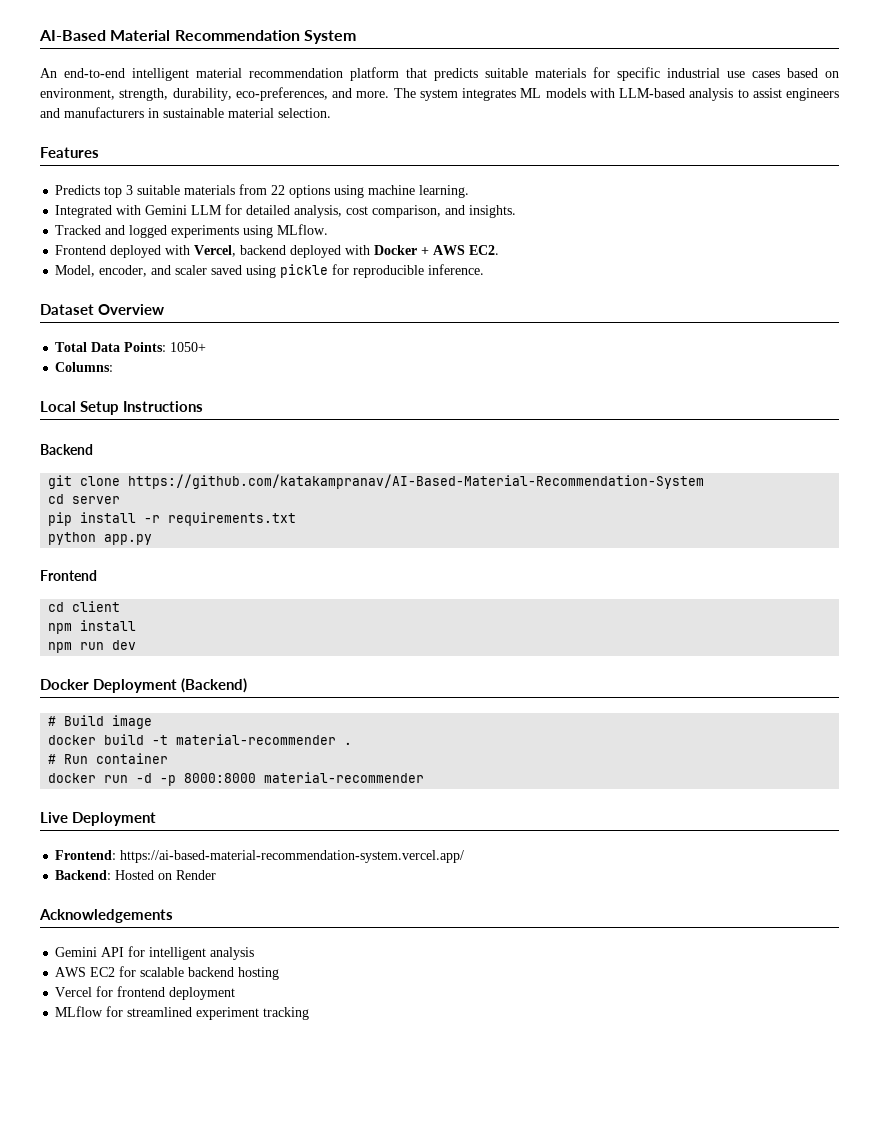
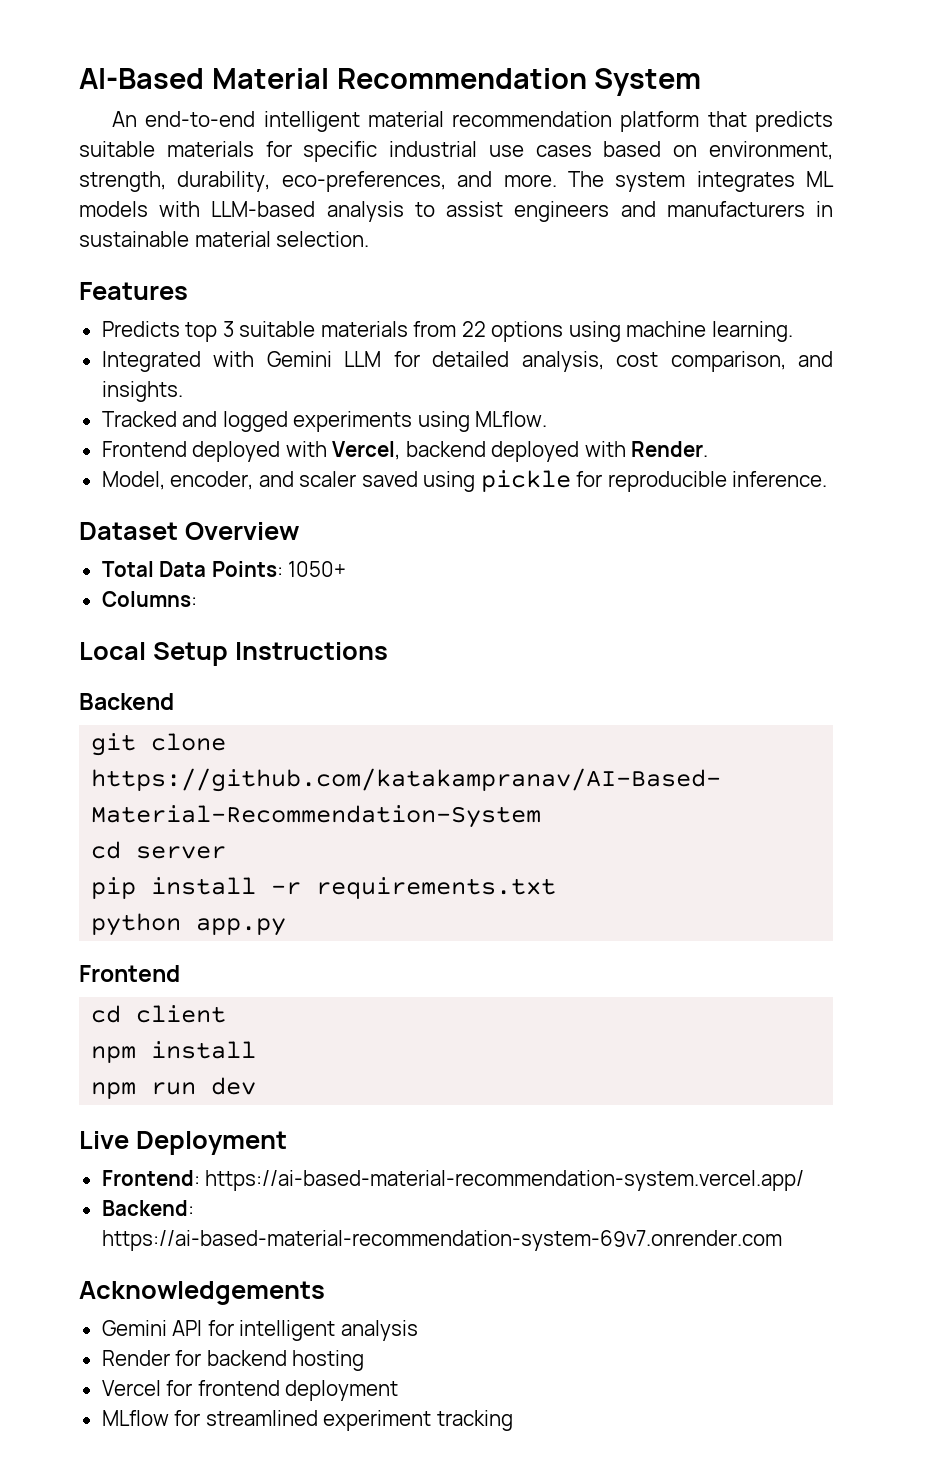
[374,245,500,255] Docker + AWS EC2. -> [631,441,709,457] Render.
[40,678,247,693] [48,715,153,729] [48,734,353,745] [48,753,169,764] [48,772,425,786] // Docker Deployment (Backend) // # Build image // docker build -t material-recommender . // # Run container // docker run -d -p 8000:8000 material-recommender -> (257, 1086) none
[115,870,217,880] Hosted on Render -> [101,1230,782,1251] https://ai-based-material-recommendation-system-69v7.onrender.com
[55,966,185,977] AWS EC2 for scalable -> [101,1350,202,1366] Render for

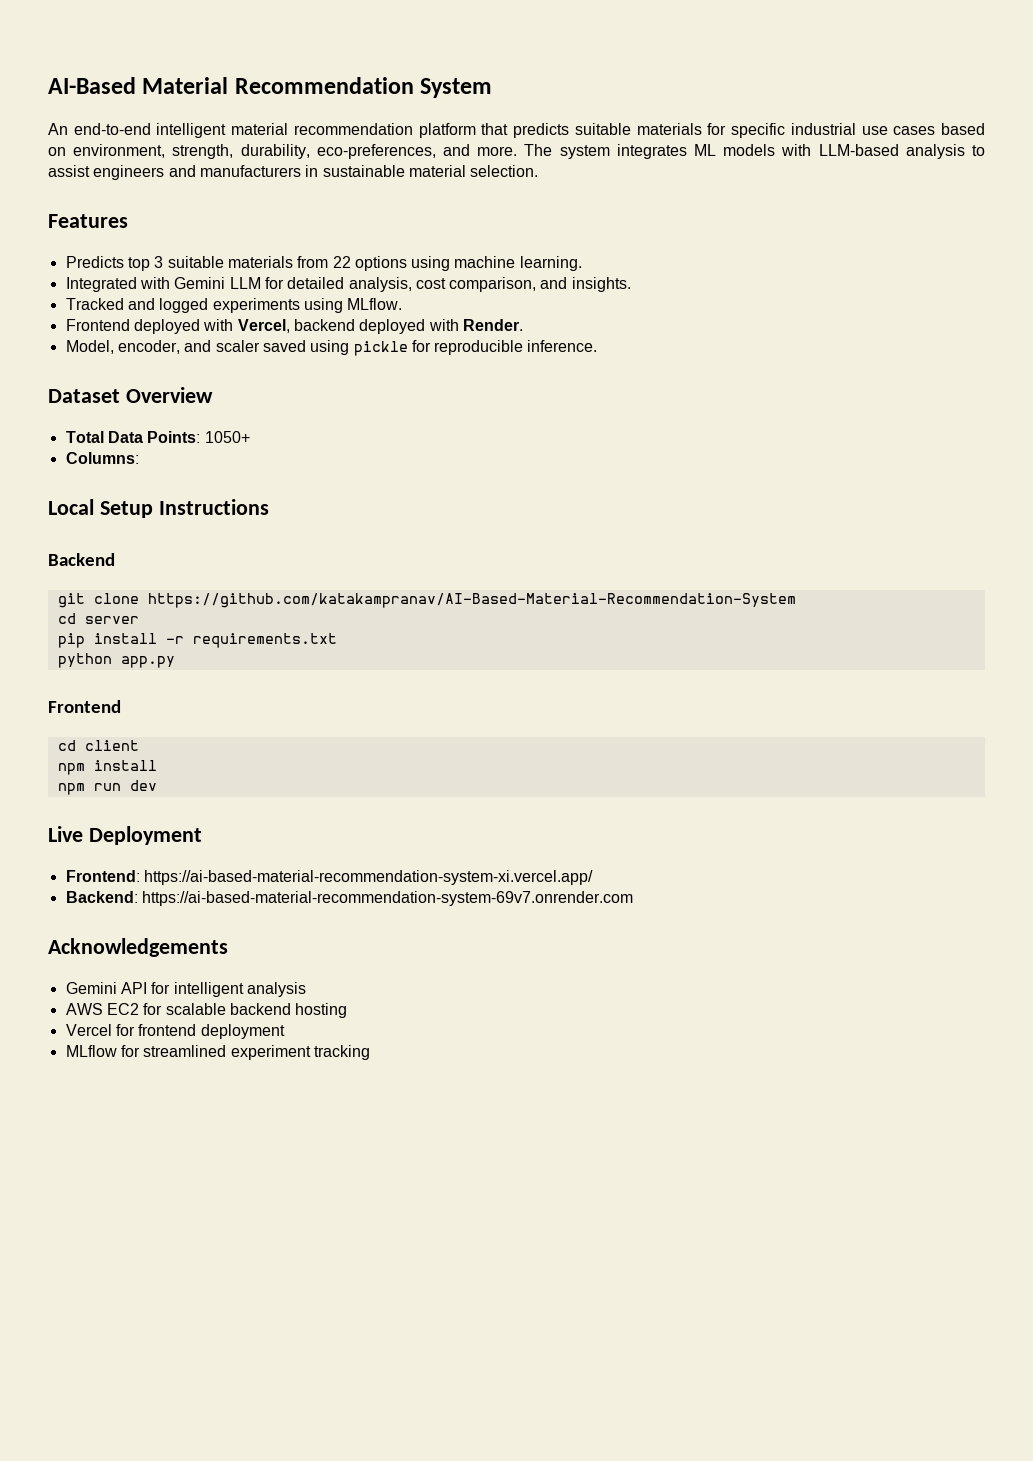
[205,1170,805,1191] https://ai-based-material-recommendation-system.vercel.app/ -> [143,870,593,885] https://ai-based-material-recommendation-system-xi.vercel.app/
[101,1350,202,1366] Render for -> [65,1003,226,1015] AWS EC2 for scalable

